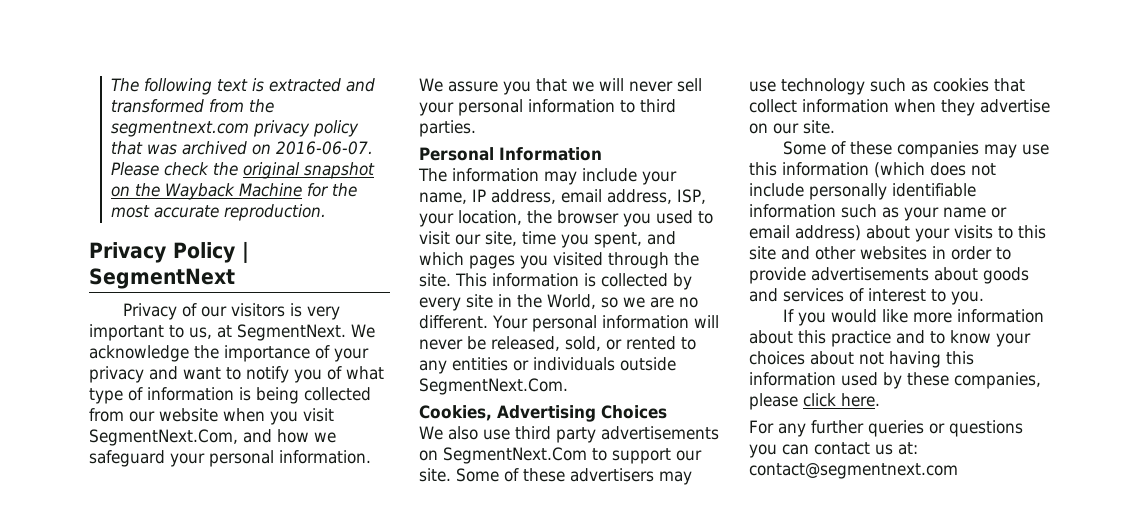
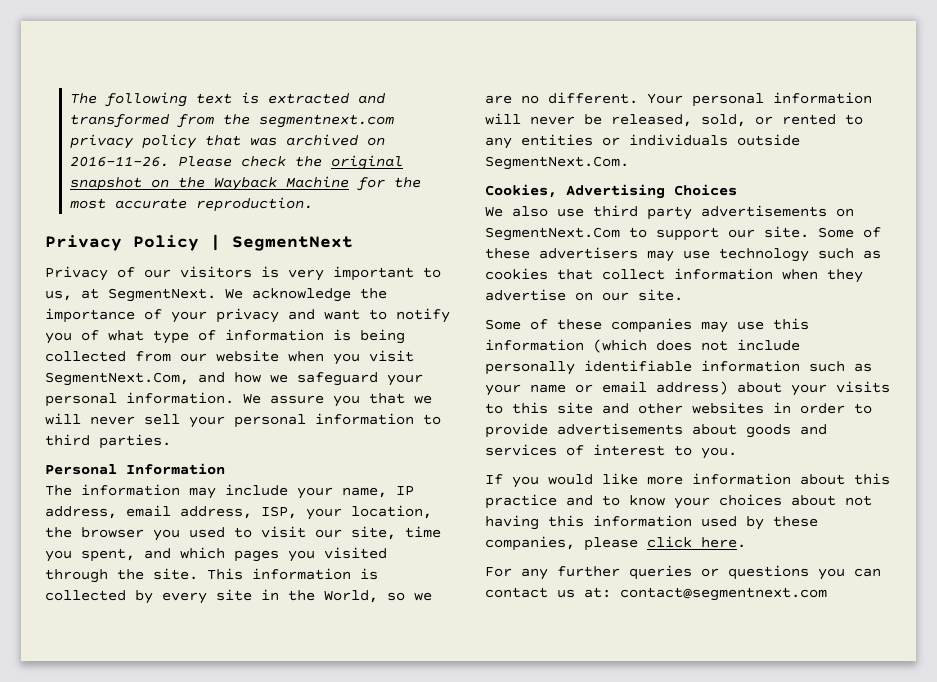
[276,141,374,155] 2016-06-07. -> [70,156,170,167] 2016-11-26.

